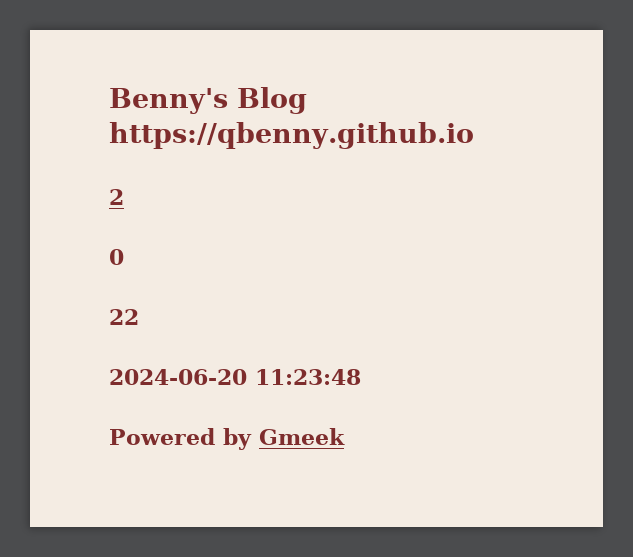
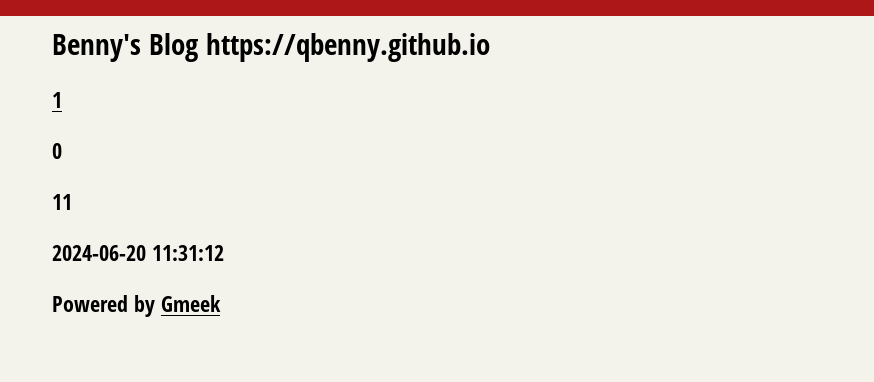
[109,189,124,205] 2 -> [52,92,62,108] 1
[109,309,139,325] 22 -> [52,194,72,210] 11
[255,369,361,385] 11:23:48 -> [151,245,224,261] 11:31:12

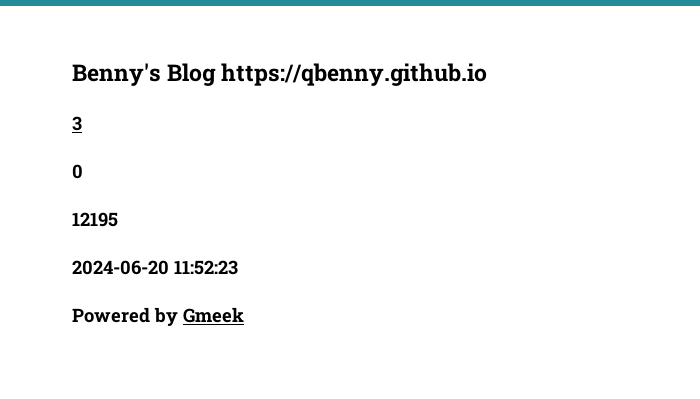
[52,92,62,108] 1 -> [72,116,82,131] 3
[52,194,72,210] 11 -> [72,212,118,227] 12195
[151,245,224,261] 11:31:12 -> [174,260,238,275] 11:52:23

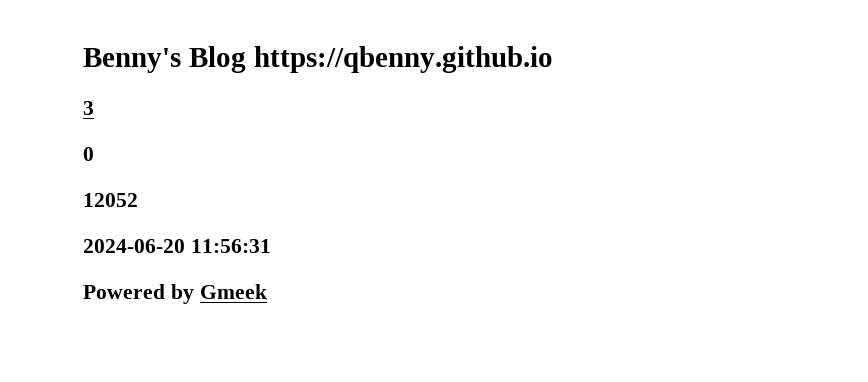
[72,212,118,227] 12195 -> [83,193,138,207] 12052
[174,260,238,275] 11:52:23 -> [190,239,271,253] 11:56:31

